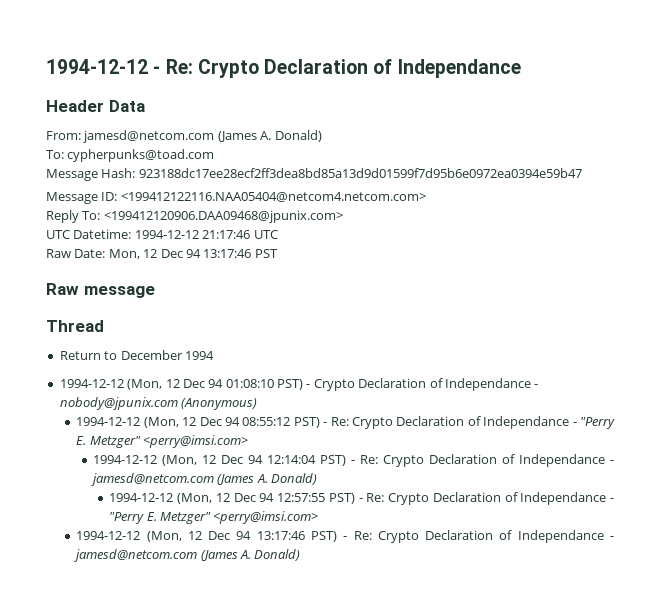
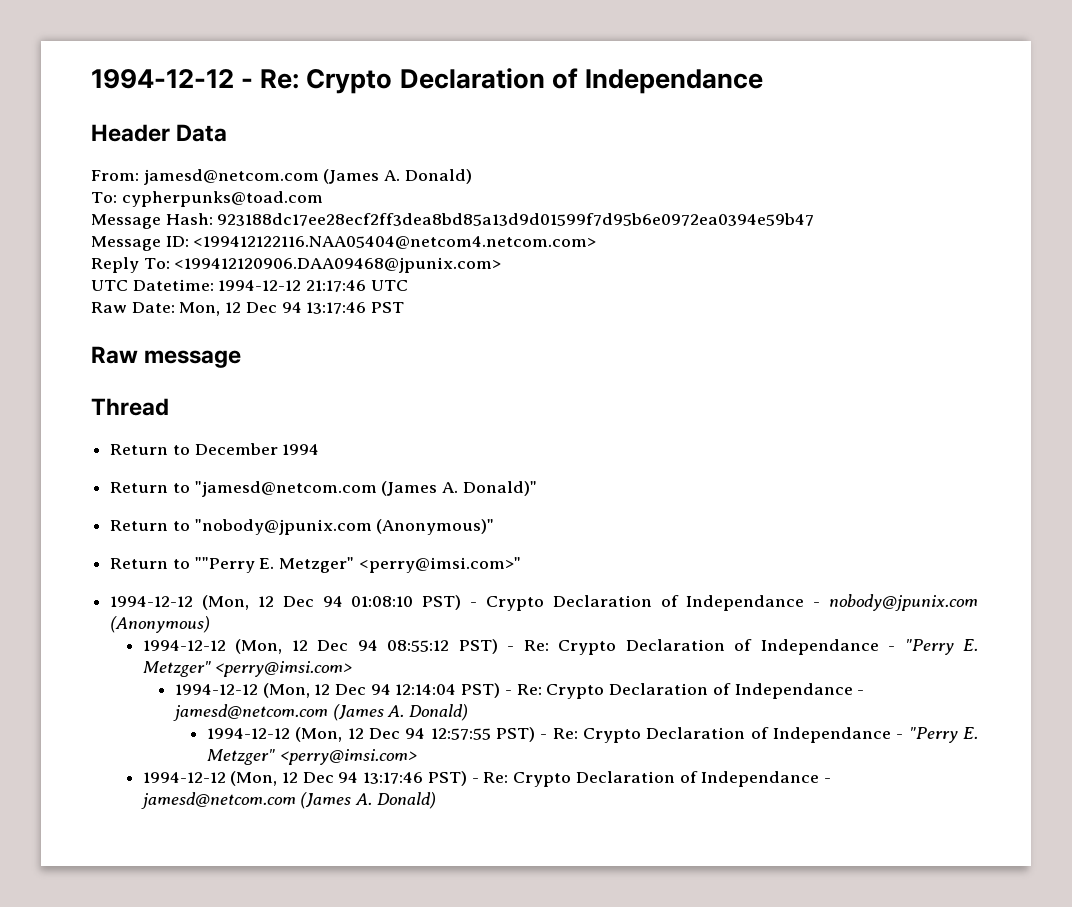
(214, 355) none -> [110,481,537,497] [110,519,495,535] [110,557,521,573] // Return to "jamesd@netcom.com (James A. Donald)" // Return to "nobody@jpunix.com (Anonymous)" // Return to ""Perry E. Metzger" <perry@imsi.com>"

